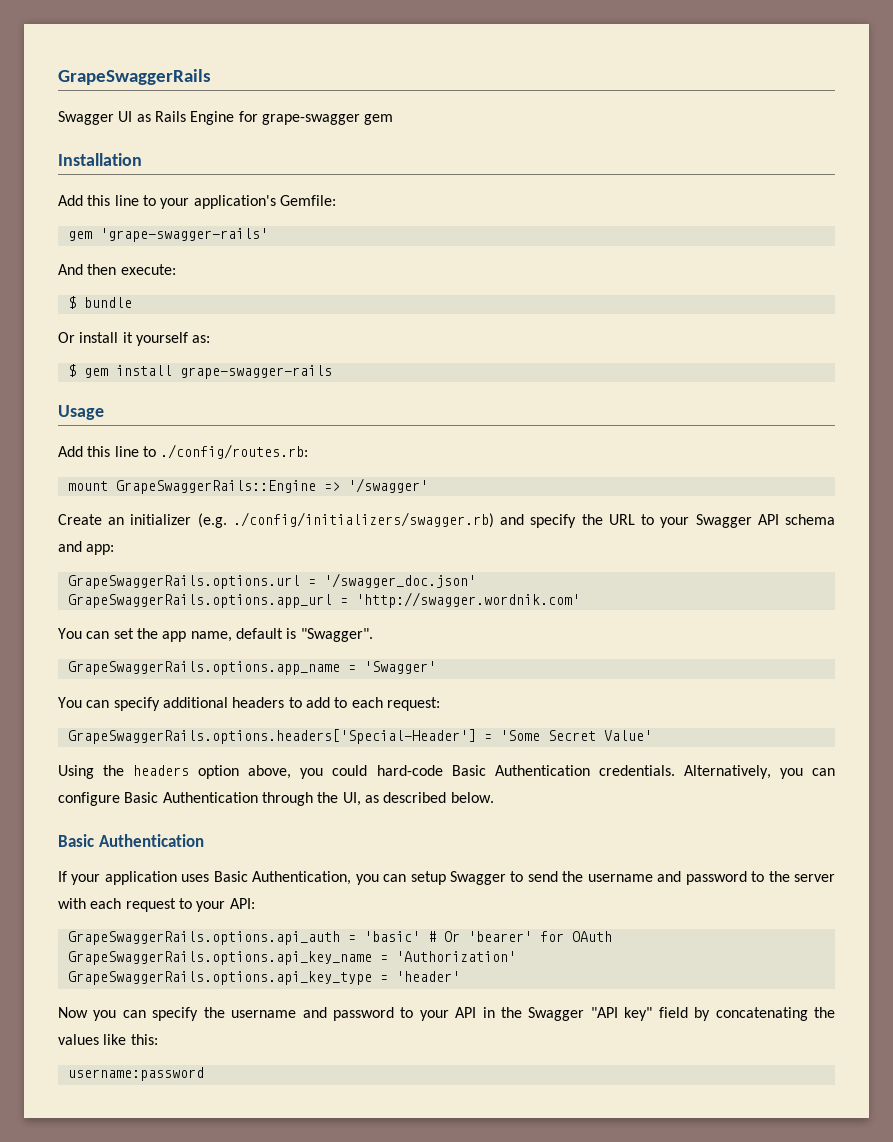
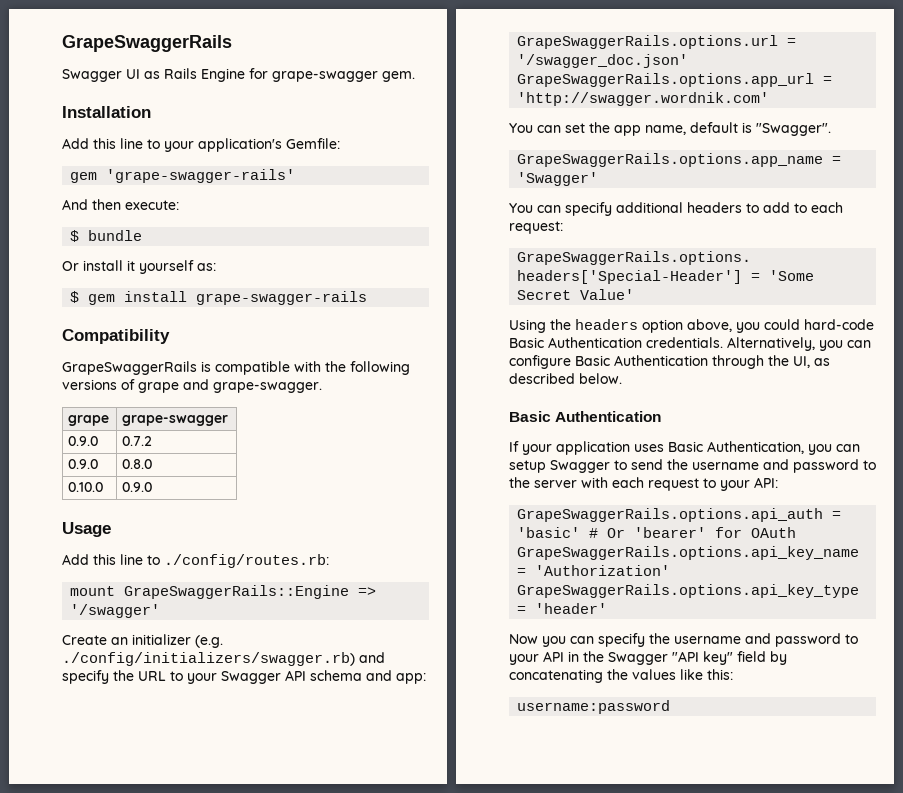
[364,114,394,125] gem -> [382,71,415,82] gem.
(332, 372) none -> [62,329,170,344] [62,361,410,375] [62,379,322,393] [68,415,110,426] [122,415,229,426] [68,436,99,446] [122,436,153,446] [68,459,99,469] [122,459,153,469] [68,482,104,492] [122,482,153,492] // Compatibility // GrapeSwaggerRails is compatible with the following versions of grape and grape-swagger. // grape | grape-swagger // 0.9.0 | 0.7.2 // 0.9.0 | 0.8.0 // 0.10.0 | 0.9.0

